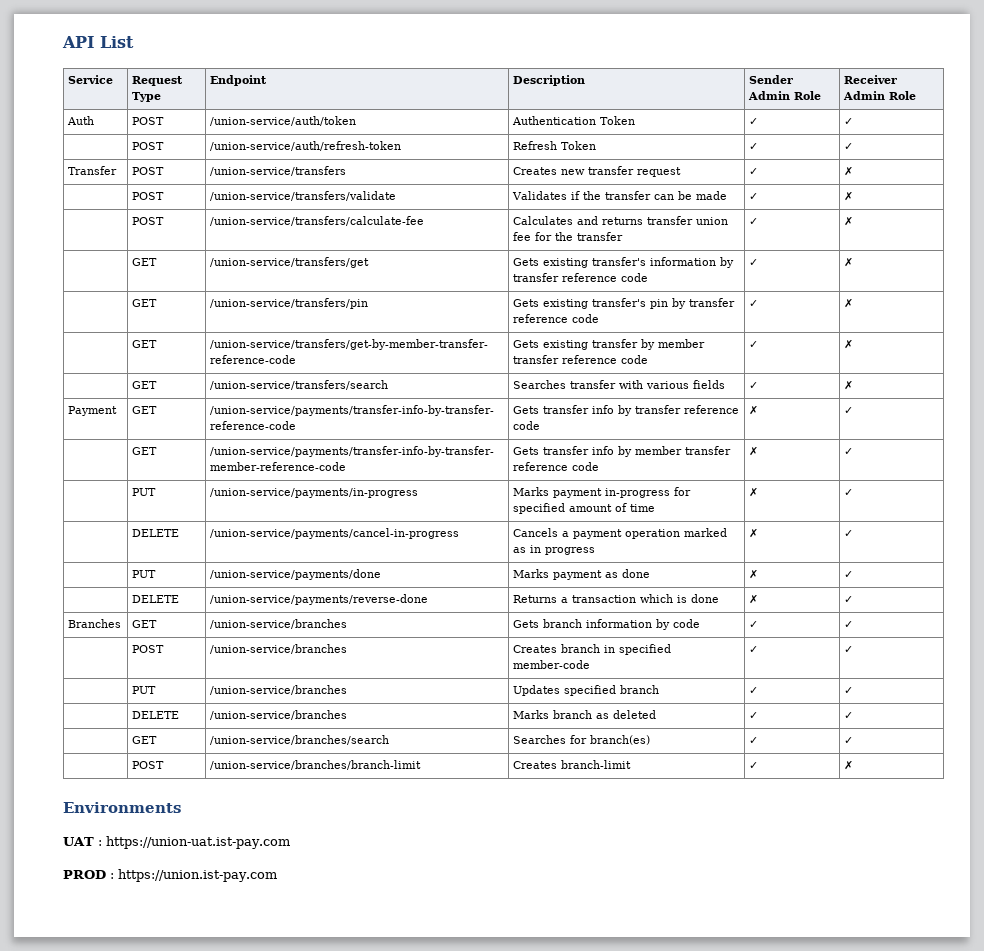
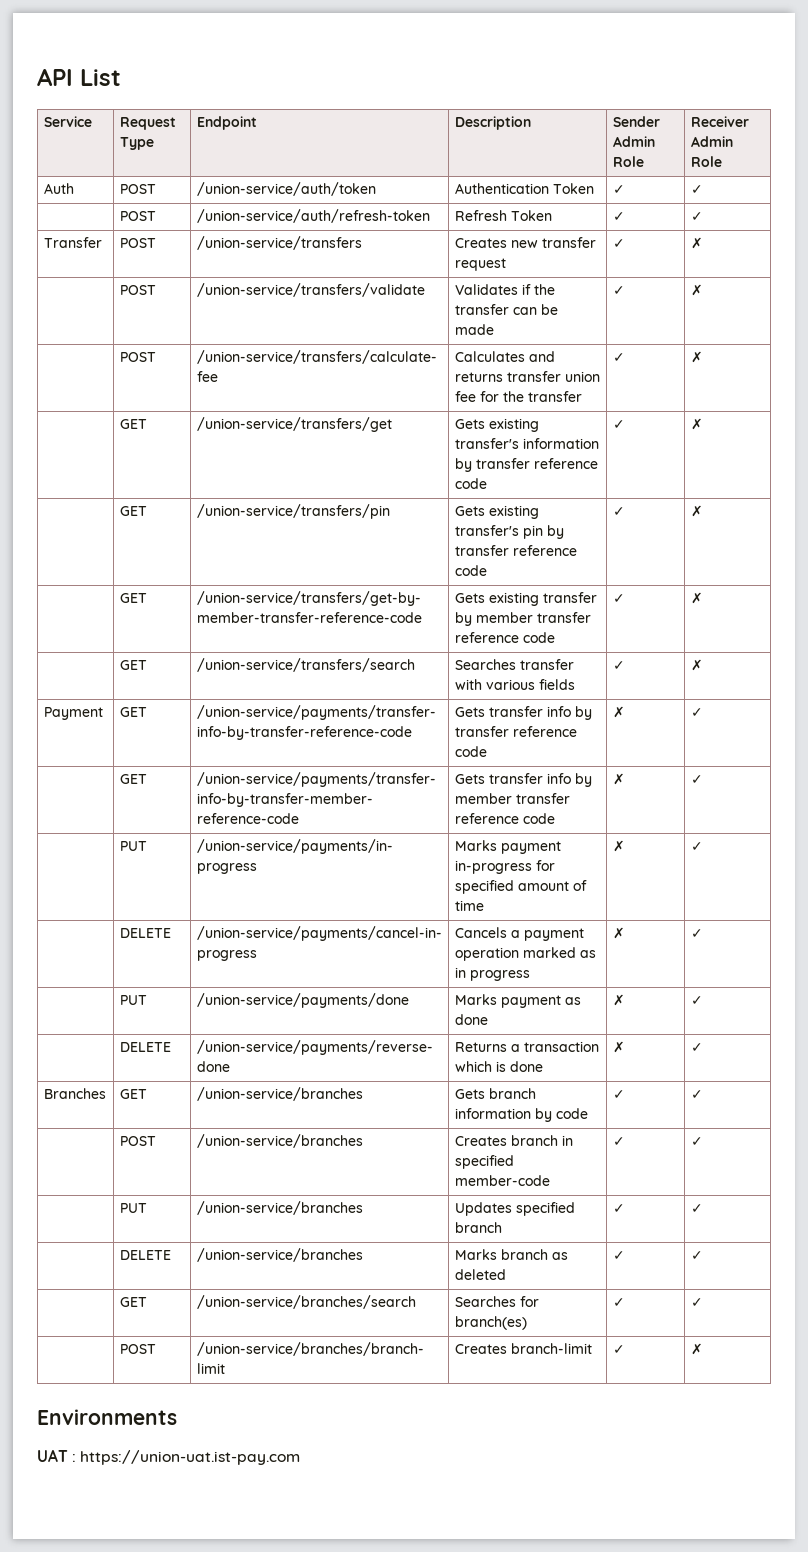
[63,869,277,882] // PROD : https://union.ist-pay.com -> (301, 1457) none

